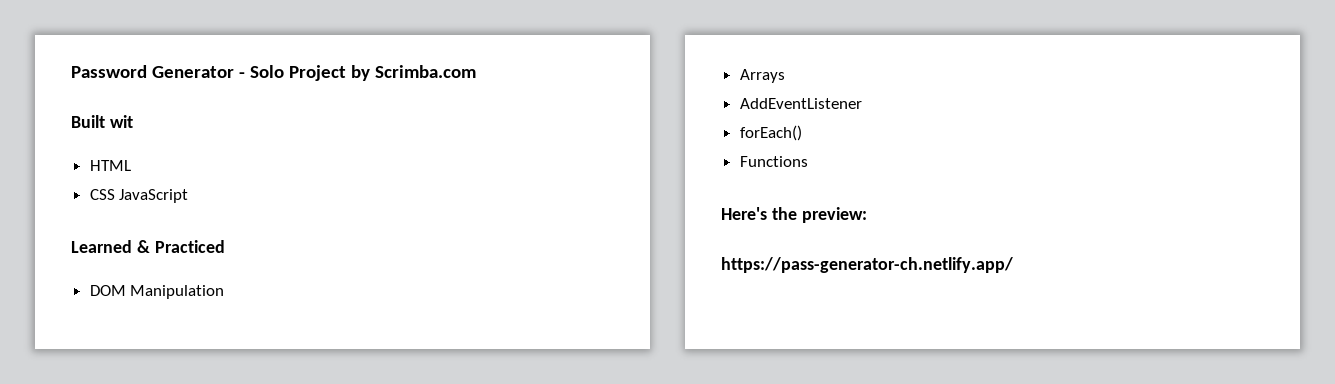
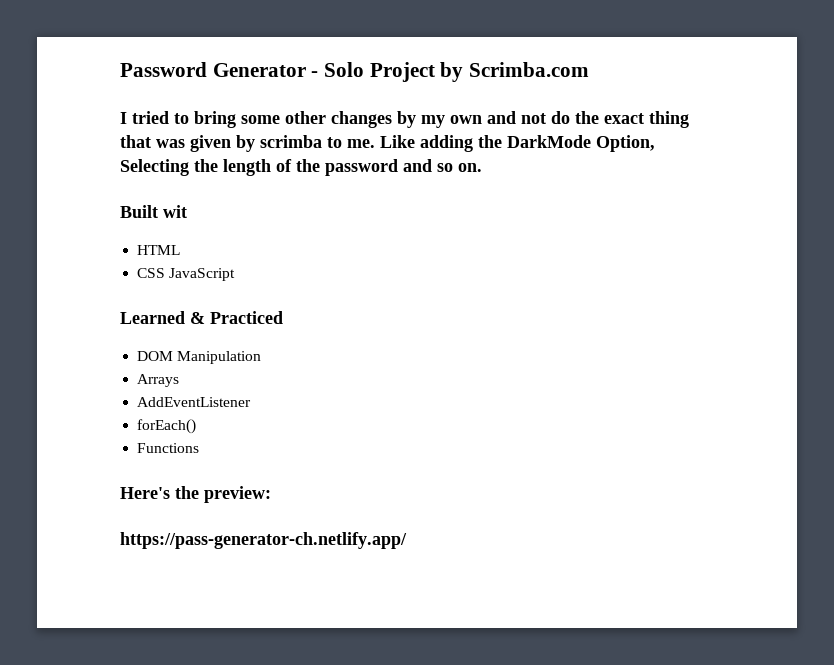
(476, 71) none -> [120,111,689,128] [120,135,655,152] [120,159,482,176] // I tried to bring some other changes by my own and not do the exact thing that was given by scrimba to me. Like adding the DarkMode Option, Selecting the length of the password and so on.

